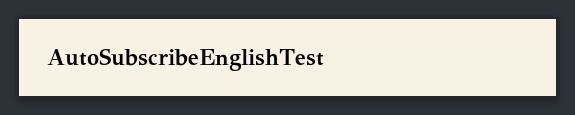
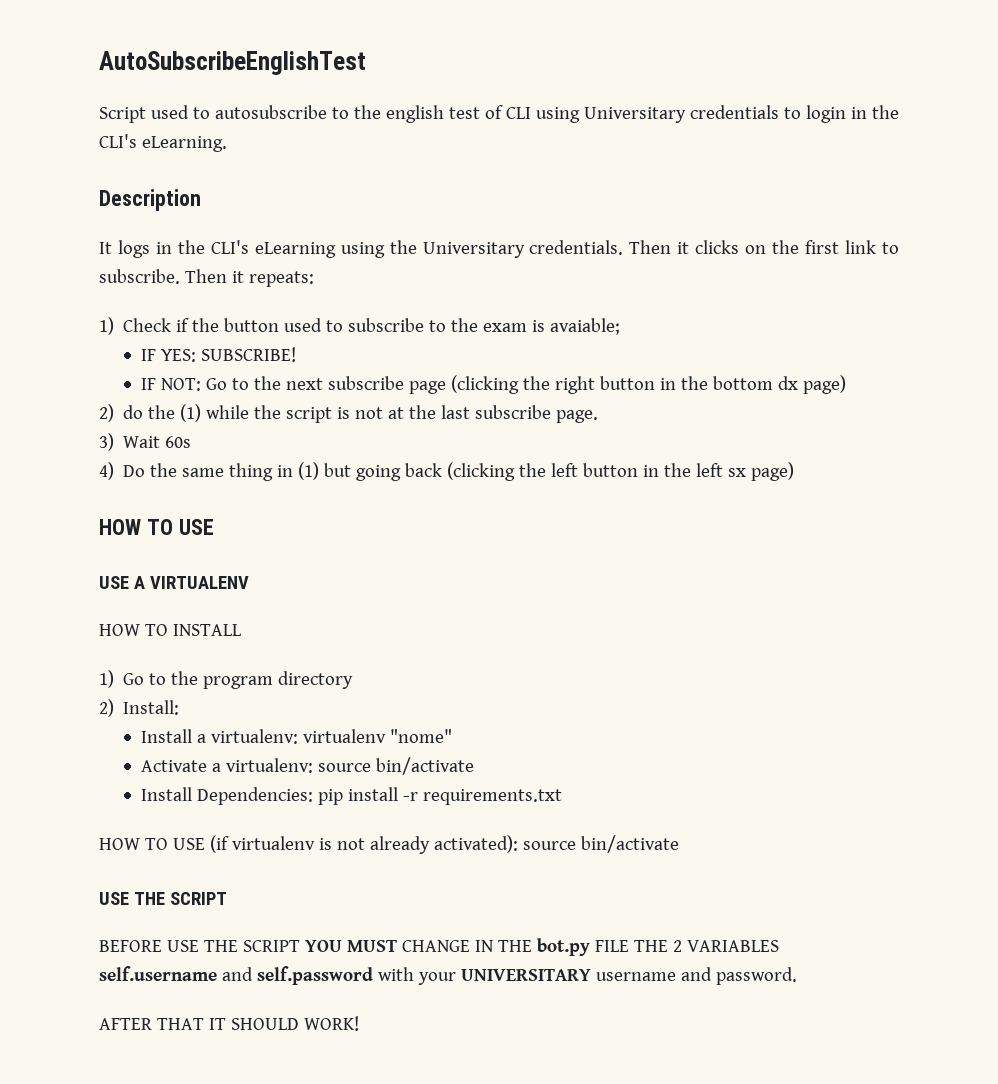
(324, 59) none -> [99,105,899,123] [99,134,227,152] [99,189,201,211] [99,240,900,258] [99,269,314,287] [99,317,621,335] [140,347,296,362] [140,375,846,394] [99,404,599,423] [99,433,192,451] [99,462,795,481] [99,519,214,535] [99,576,249,589] [99,624,241,636] [99,670,354,689] [99,699,180,717] [140,729,452,744] [140,757,474,775] [140,787,562,805] [99,835,679,854] [99,892,227,905] [99,938,779,956] [99,966,797,985] [99,1016,359,1031] // Script used to autosubscribe to the english test of CLI using Universitary credentials to login in the CLI's eLearning. // Description // It logs in the CLI's eLearning using the Universitary credentials. Then it clicks on the first link to subscribe. Then it repeats: // 1) Check if the button used to subscribe to the exam is avaiable; // IF YES: SUBSCRIBE! // IF NOT: Go to the next subscribe page (clicking the right button in the bottom dx page) // 2) do the (1) while the script is not at the last subscribe page. // 3) Wait 60s // 4) Do the same thing in (1) but going back (clicking the left button in the left sx page) // HOW TO USE // USE A VIRTUALENV // HOW TO INSTALL // 1) Go to the program directory // 2) Install: // Install a virtualenv: virtualenv "nome" // Activate a virtualenv: source bin/activate // Install Dependencies: pip install -r requirements.txt // HOW TO USE (if virtualenv is not already activated): source bin/activate // USE THE SCRIPT // BEFORE USE THE SCRIPT YOU MUST CHANGE IN THE bot.py FILE THE 2 VARIABLES self.username and self.password with your UNIVERSITARY username and password. // AFTER THAT IT SHOULD WORK!

